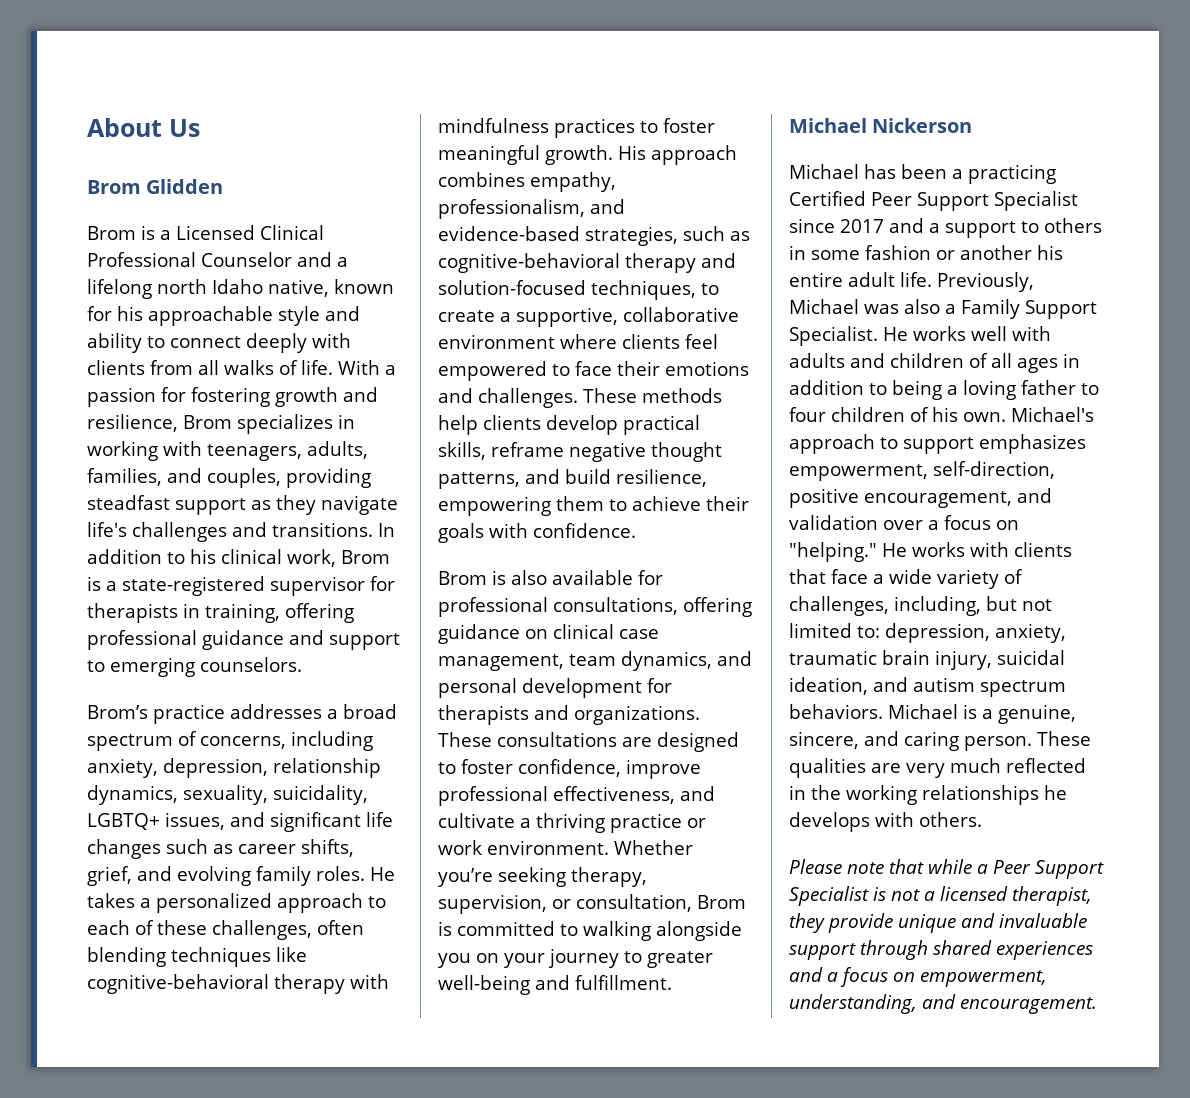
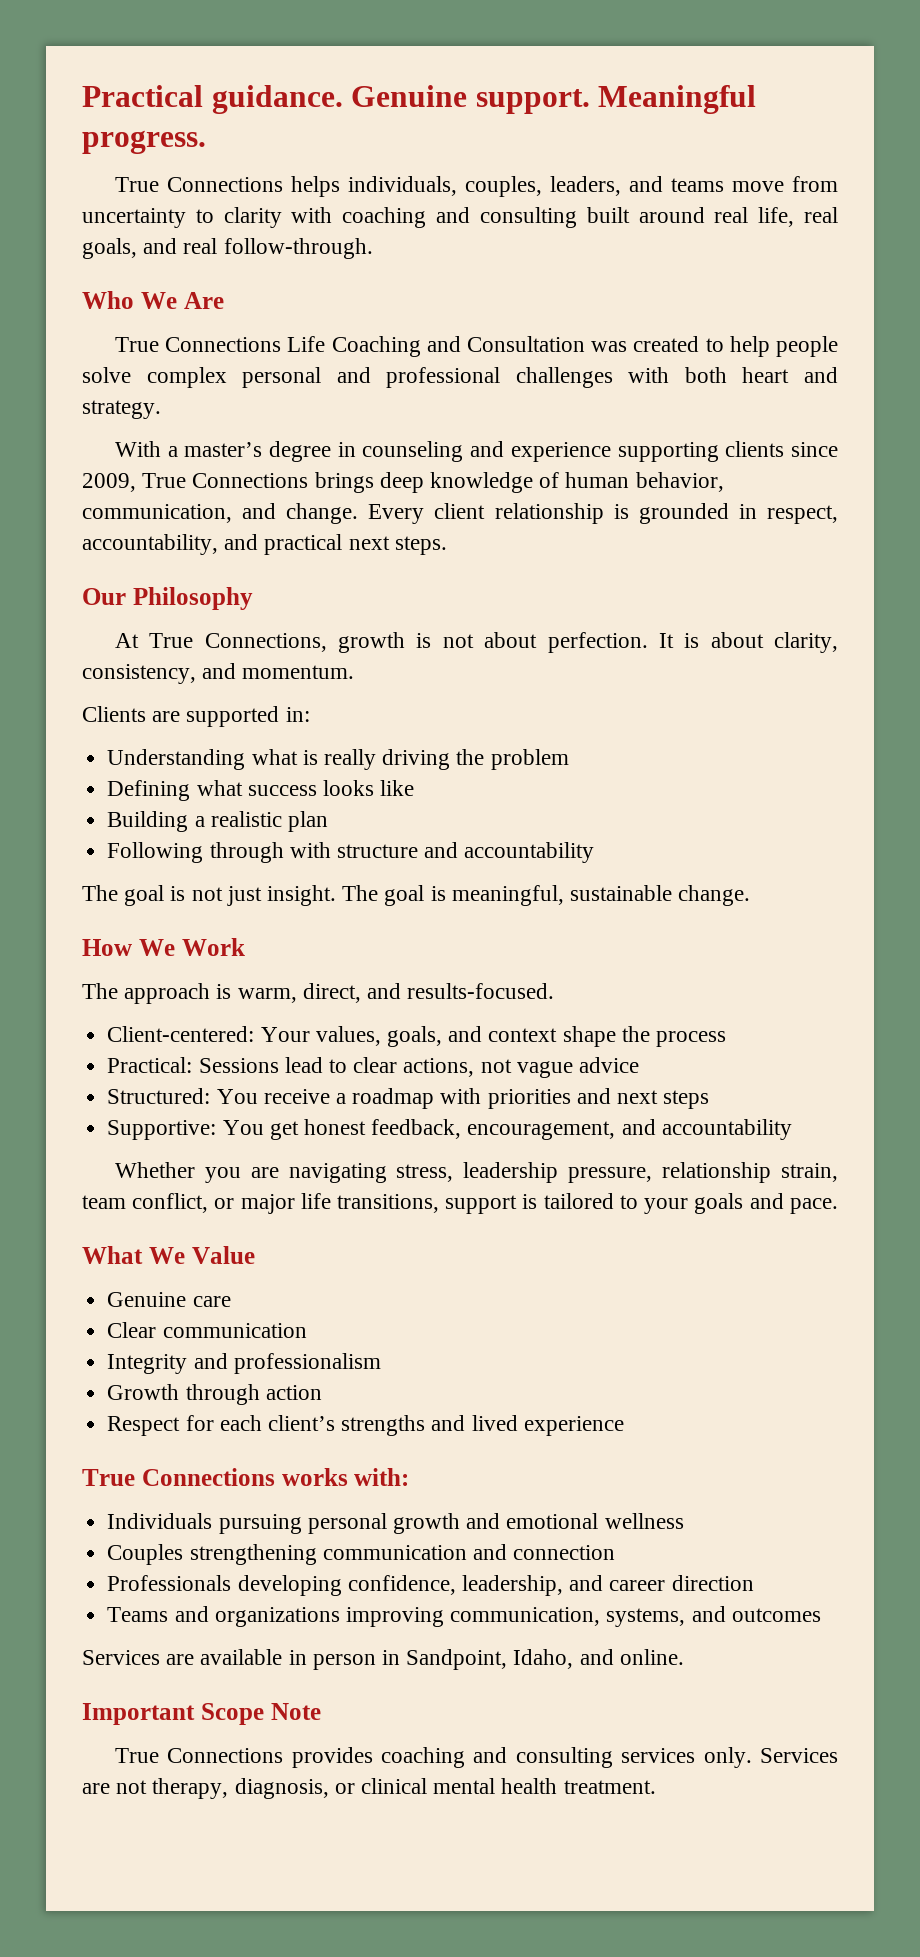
[87,118,200,137] [87,179,224,194] [87,225,324,240] [87,252,348,267] [87,279,394,299] [87,306,360,326] [87,333,351,353] [87,360,396,375] [87,387,378,407] [87,414,355,434] [87,441,368,461] [87,468,371,488] [87,495,398,515] [87,522,395,542] [87,549,390,567] [87,576,395,596] [87,603,354,623] [87,630,400,650] [87,657,302,677] [87,704,397,724] [87,731,373,751] [87,758,381,778] [87,785,368,805] [87,812,393,832] [87,839,354,859] [87,866,395,886] [87,893,386,913] [87,920,364,940] [87,947,307,967] [87,974,389,994] [438,118,715,138] [438,145,737,165] [438,172,616,192] [438,199,625,219] [438,226,750,246] [438,253,736,273] [438,280,719,300] [438,307,739,327] [438,334,718,349] [438,361,749,381] [438,388,722,408] [438,415,700,435] [438,442,722,462] [438,469,707,489] [438,496,749,516] [438,523,636,543] [438,570,663,585] [438,597,752,617] [438,624,659,644] [438,651,752,671] [438,678,672,698] [438,705,700,725] [438,732,739,752] [438,759,701,779] [438,786,715,806] [438,813,706,833] [438,840,693,855] [438,867,647,887] [438,894,746,914] [438,921,742,941] [438,948,713,968] [438,975,672,995] [789,118,973,133] [789,164,1056,184] [789,191,1078,211] [789,218,1102,238] [789,245,1063,260] [789,272,1034,292] [789,299,1097,319] [789,326,1051,346] [789,353,1080,373] [789,380,1099,400] [789,407,1094,422] [789,434,1086,454] [789,461,1055,481] [789,488,1052,508] [789,515,1019,530] [789,542,1072,562] [789,569,1023,589] [789,596,1052,616] [789,623,1066,643] [789,650,1065,670] [789,677,1066,697] [789,704,1076,724] [789,731,1091,751] [789,758,1086,778] [789,785,1067,805] [789,812,982,832] [789,859,1104,879] [789,886,1092,906] [789,913,1087,933] [789,940,1093,960] [789,967,1047,987] [789,994,1097,1014] About Us // Brom Glidden // Brom is a Licensed Clinical Professional Counselor and a lifelong north Idaho native, known for his approachable style and ability to connect deeply with clients from all walks of life. With a passion for fostering growth and resilience, Brom specializes in working with teenagers, adults, families, and couples, providing steadfast support as they navigate life's challenges and transitions. In addition to his clinical work, Brom is a state-registered supervisor for therapists in training, offering professional guidance and support to emerging counselors. // Brom’s practice addresses a broad spectrum of concerns, including anxiety, depression, relationship dynamics, sexuality, suicidality, LGBTQ+ issues, and significant life changes such as career shifts, grief, and evolving family roles. He takes a personalized approach to each of these challenges, often blending techniques like cognitive-behavioral therapy with mindfulness practices to foster meaningful growth. His approach combines empathy, professionalism, and evidence-based strategies, such as cognitive-behavioral therapy and solution-focused techniques, to create a supportive, collaborative environment where clients feel empowered to face their emotions and challenges. These methods help clients develop practical skills, reframe negative thought patterns, and build resilience, empowering them to achieve their goals with confidence. // Brom is also available for professional consultations, offering guidance on clinical case management, team dynamics, and personal development for therapists and organizations. These consultations are designed to foster confidence, improve professional effectiveness, and cultivate a thriving practice or work environment. Whether you’re seeking therapy, supervision, or consultation, Brom is committed to walking alongside you on your journey to greater well-being and fulfillment. // Michael Nickerson // Michael has been a practicing Certified Peer Support Specialist since 2017 and a support to others in some fashion or another his entire adult life. Previously, Michael was also a Family Support Specialist. He works well with adults and children of all ages in addition to being a loving father to four children of his own. Michael's approach to support emphasizes empowerment, self-direction, positive encouragement, and validation over a focus on "helping." He works with clients that face a wide variety of challenges, including, but not limited to: depression, anxiety, traumatic brain injury, suicidal ideation, and autism spectrum behaviors. Michael is a genuine, sincere, and caring person. These qualities are very much reflected in the working relationships he develops with others. // Please note that while a Peer Support Specialist is not a licensed therapist, they provide unique and invaluable support through shared experiences and a focus on empowerment, understanding, and encouragement. -> [82,85,757,114] [82,130,206,154] [114,176,838,197] [82,207,838,228] [82,238,373,259] [82,291,224,309] [114,336,839,357] [82,367,838,388] [82,400,161,419] [114,441,839,462] [82,472,724,493] [82,503,838,524] [82,534,447,555] [82,587,253,610] [114,632,838,653] [82,663,355,684] [82,706,310,727] [107,749,569,770] [107,780,415,801] [107,811,328,832] [107,842,595,863] [82,885,751,906] [82,938,245,956] [82,983,555,1004] [107,1026,726,1047] [107,1057,639,1078] [107,1088,710,1109] [107,1119,792,1140] [114,1162,838,1183] [82,1193,838,1214] [82,1246,255,1264] [107,1292,231,1307] [107,1322,307,1338] [107,1353,381,1374] [107,1384,322,1405] [107,1415,624,1436] [82,1468,410,1486] [107,1513,684,1534] [107,1544,616,1565] [107,1575,754,1596] [107,1606,821,1627] [82,1649,684,1670] [82,1703,321,1725] [114,1747,838,1768] [82,1778,656,1799] Practical guidance. Genuine support. Meaningful progress. // True Connections helps individuals, couples, leaders, and teams move from uncertainty to clarity with coaching and consulting built around real life, real goals, and real follow-through. // Who We Are // True Connections Life Coaching and Consultation was created to help people solve complex personal and professional challenges with both heart and strategy. // With a master’s degree in counseling and experience supporting clients since 2009, True Connections brings deep knowledge of human behavior, communication, and change. Every client relationship is grounded in respect, accountability, and practical next steps. // Our Philosophy // At True Connections, growth is not about perfection. It is about clarity, consistency, and momentum. // Clients are supported in: // Understanding what is really driving the problem // Defining what success looks like // Building a realistic plan // Following through with structure and accountability // The goal is not just insight. The goal is meaningful, sustainable change. // How We Work // The approach is warm, direct, and results-focused. // Client-centered: Your values, goals, and context shape the process // Practical: Sessions lead to clear actions, not vague advice // Structured: You receive a roadmap with priorities and next steps // Supportive: You get honest feedback, encouragement, and accountability // Whether you are navigating stress, leadership pressure, relationship strain, team conflict, or major life transitions, support is tailored to your goals and pace. // What We Value // Genuine care // Clear communication // Integrity and professionalism // Growth through action // Respect for each client’s strengths and lived experience // True Connections works with: // Individuals pursuing personal growth and emotional wellness // Couples strengthening communication and connection // Professionals developing confidence, leadership, and career direction // Teams and organizations improving communication, systems, and outcomes // Services are available in person in Sandpoint, Idaho, and online. // Important Scope Note // True Connections provides coaching and consulting services only. Services are not therapy, diagnosis, or clinical mental health treatment.

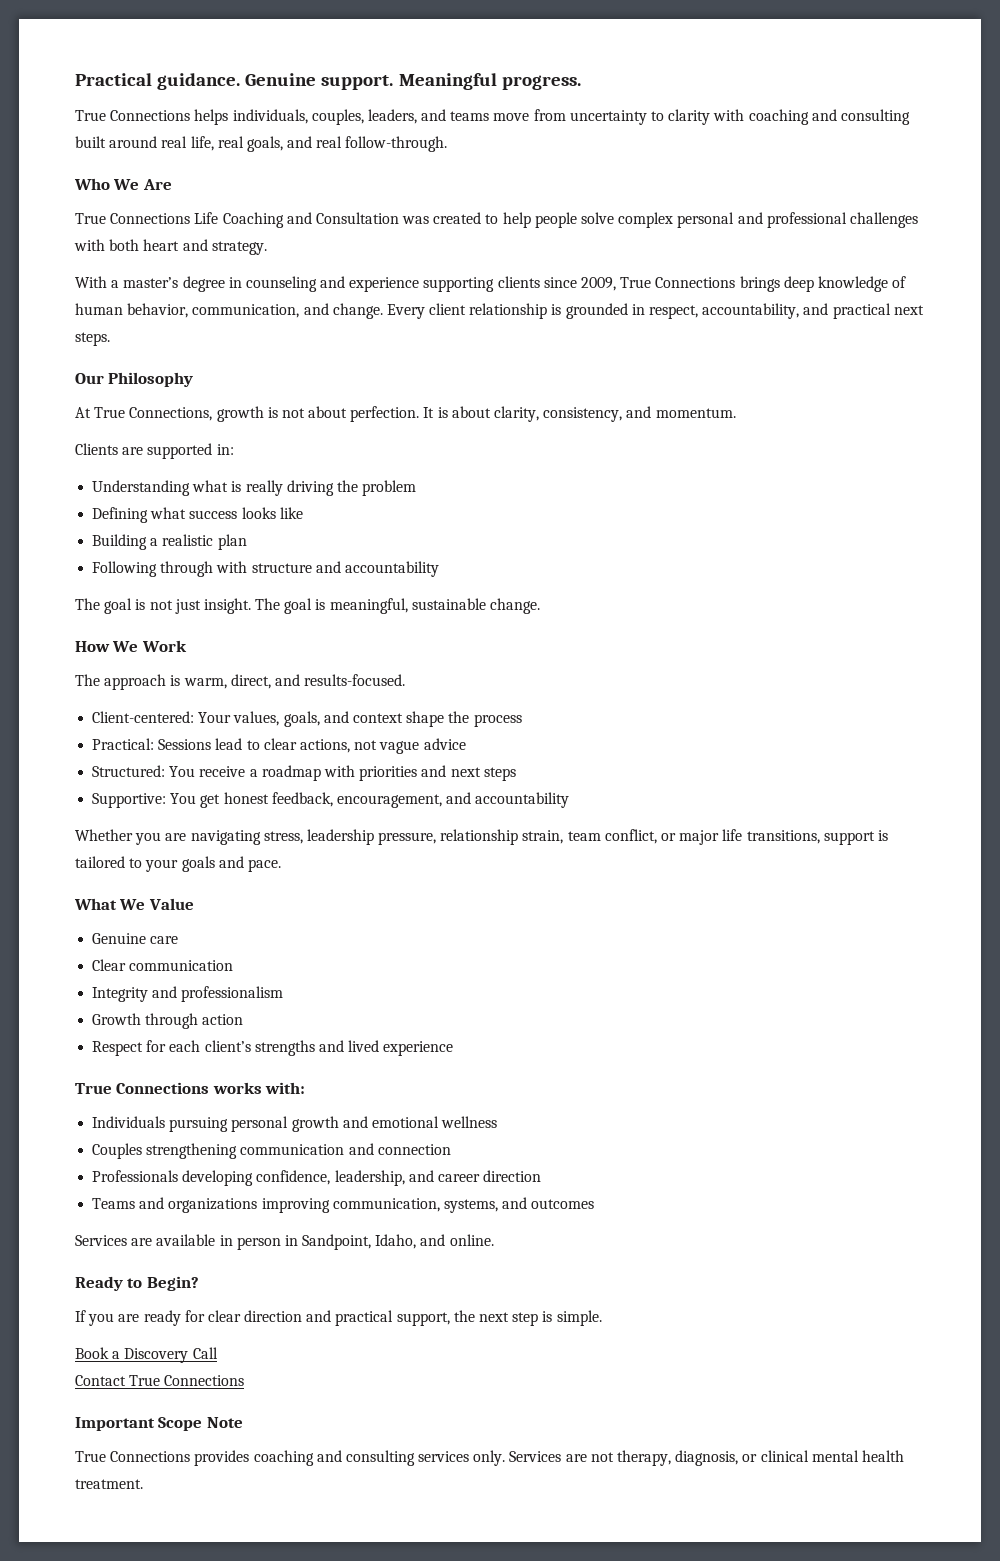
(684, 1657) none -> [75,1276,199,1291] [75,1310,602,1326] [75,1347,218,1363] [75,1375,245,1386] // Ready to Begin? // If you are ready for clear direction and practical support, the next step is simple. // Book a Discovery Call // Contact True Connections

